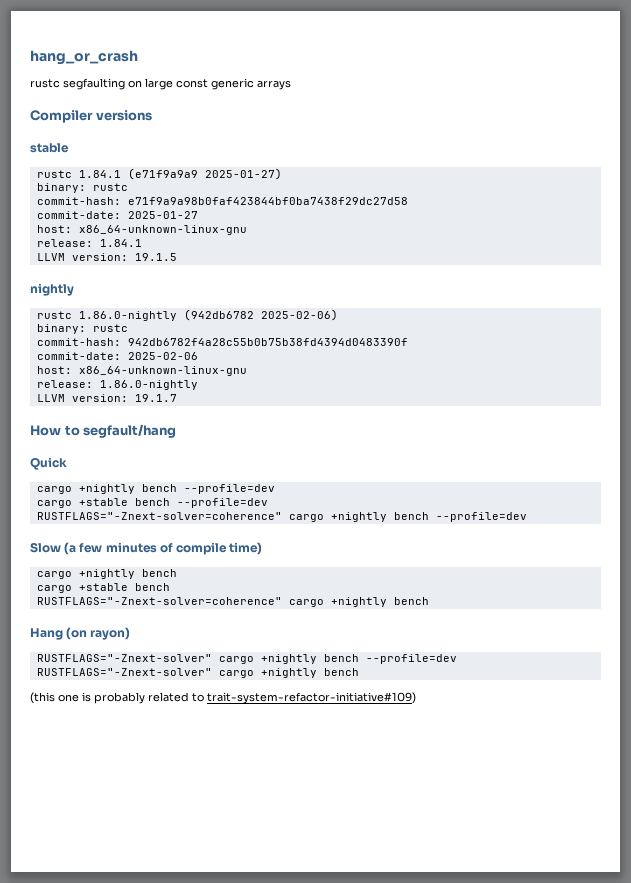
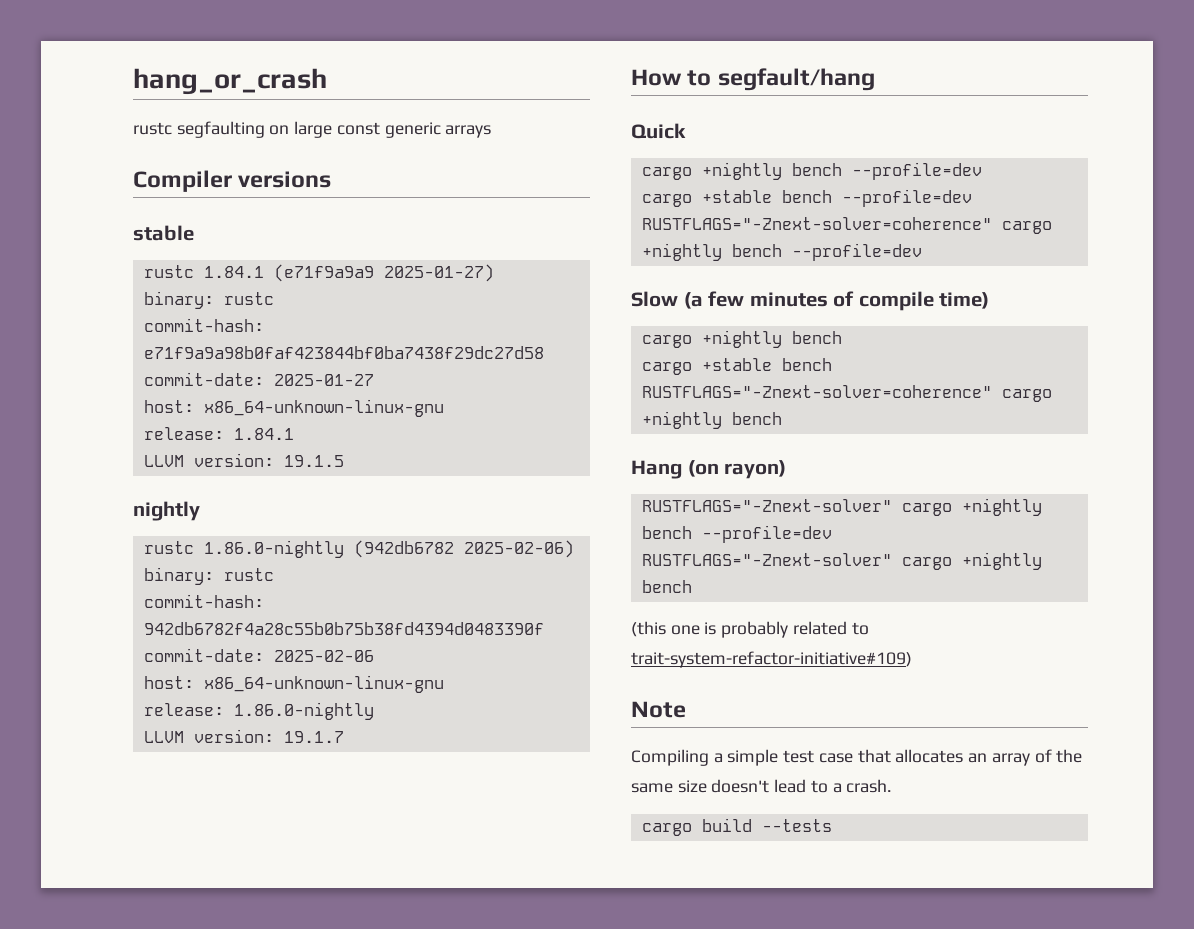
(416, 698) none -> [631,701,686,718] [631,749,1083,766] [631,779,892,793] [641,818,832,836] // Note // Compiling a simple test case that allocates an array of the same size doesn't lead to a crash. // cargo build --tests

